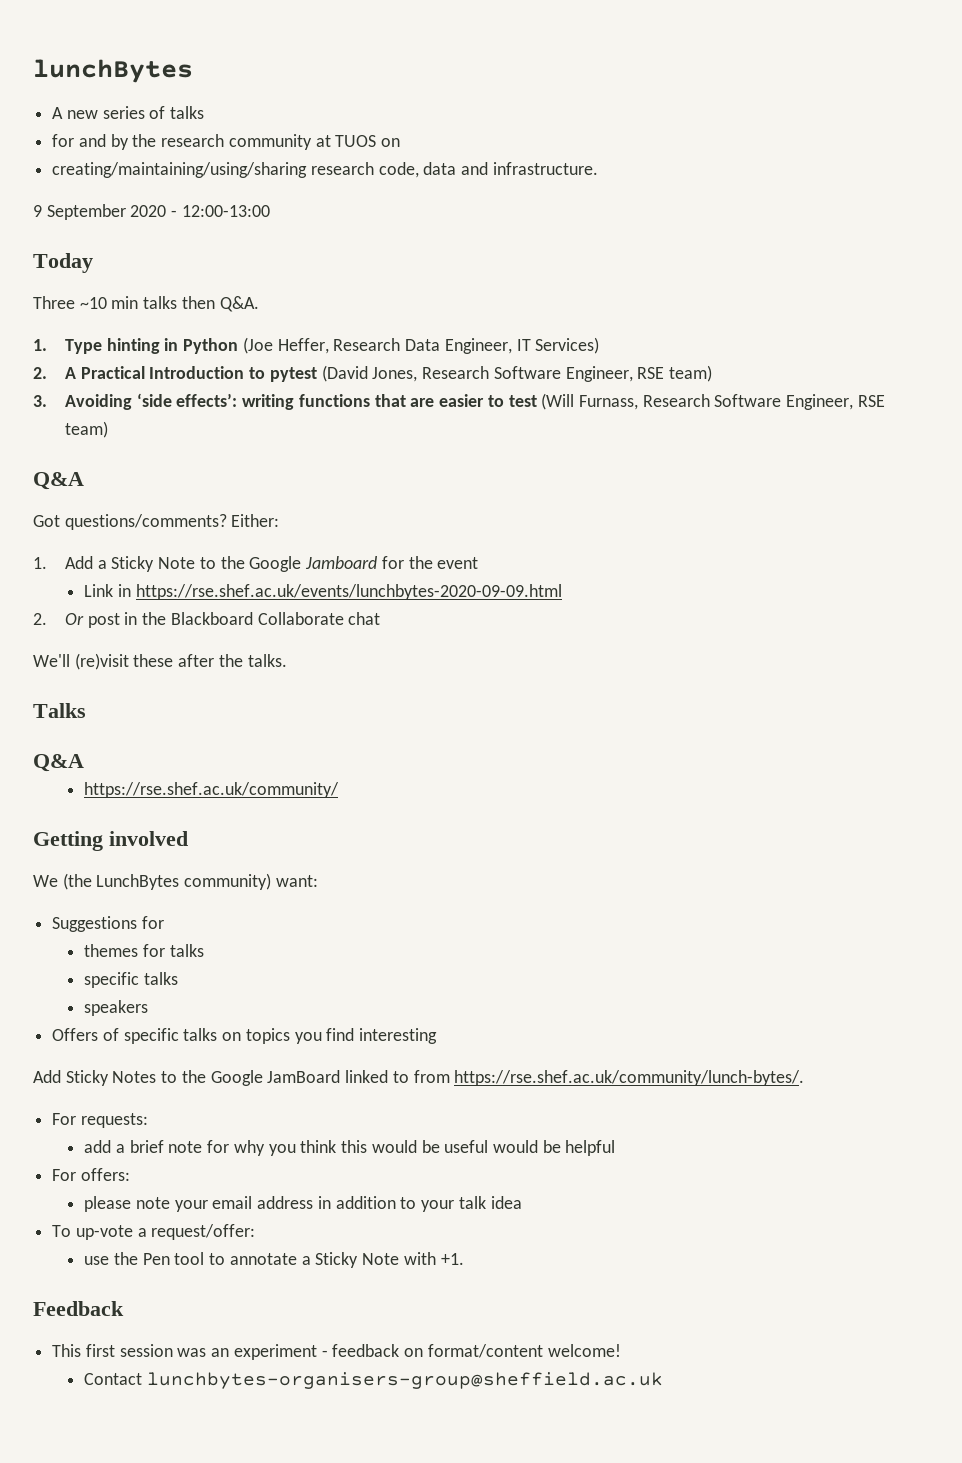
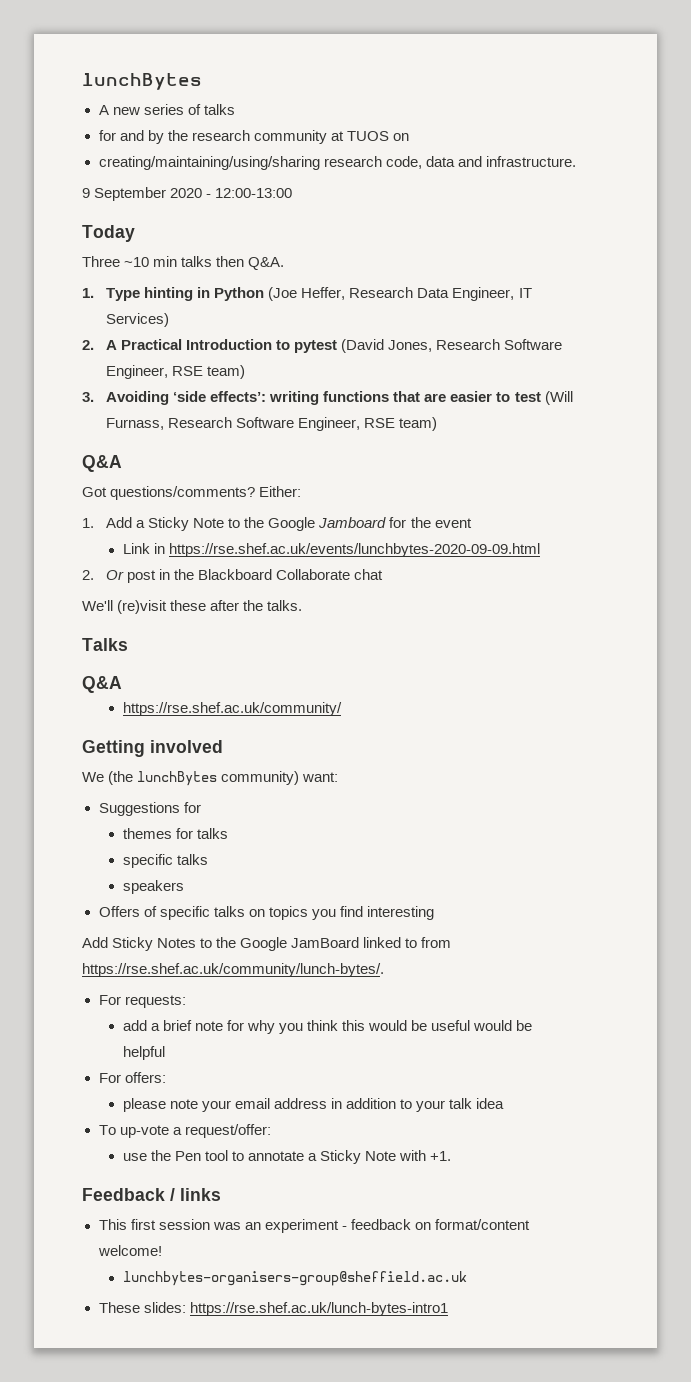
[96,874,180,890] LunchBytes -> [137,771,218,786] lunchBytes
(124, 1308) none -> [170,1188,221,1201] / links
[84,1373,143,1385] Contact -> (162, 1250) none
(663, 1380) none -> [98,1302,448,1316] // These slides: https://rse.shef.ac.uk/lunch-bytes-intro1

